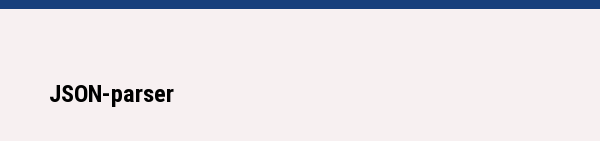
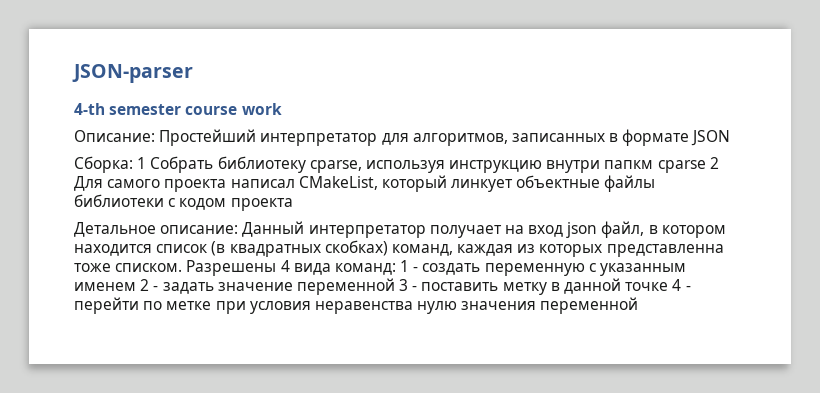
(174, 96) none -> [74,103,282,115] [74,129,731,146] [74,156,719,173] [74,175,656,192] [74,194,293,211] [74,221,726,238] [74,240,724,257] [74,260,687,276] [74,278,691,295] [74,297,639,314] // 4-th semester course work // Описание: Простейший интерпретатор для алгоритмов, записанных в формате JSON // Сборка: 1 Собрать библиотеку cparse, используя инструкцию внутри папкм cparse 2 Для самого проекта написал CMakeList, который линкует объектные файлы библиотеки с кодом проекта // Детальное описание: Данный интерпретатор получает на вход json файл, в котором находится список (в квадратных скобках) команд, каждая из которых представленна тоже списком. Разрешены 4 вида команд: 1 - создать переменную с указанным именем 2 - задать значение переменной 3 - поставить метку в данной точке 4 - перейти по метке при условия неравенства нулю значения переменной

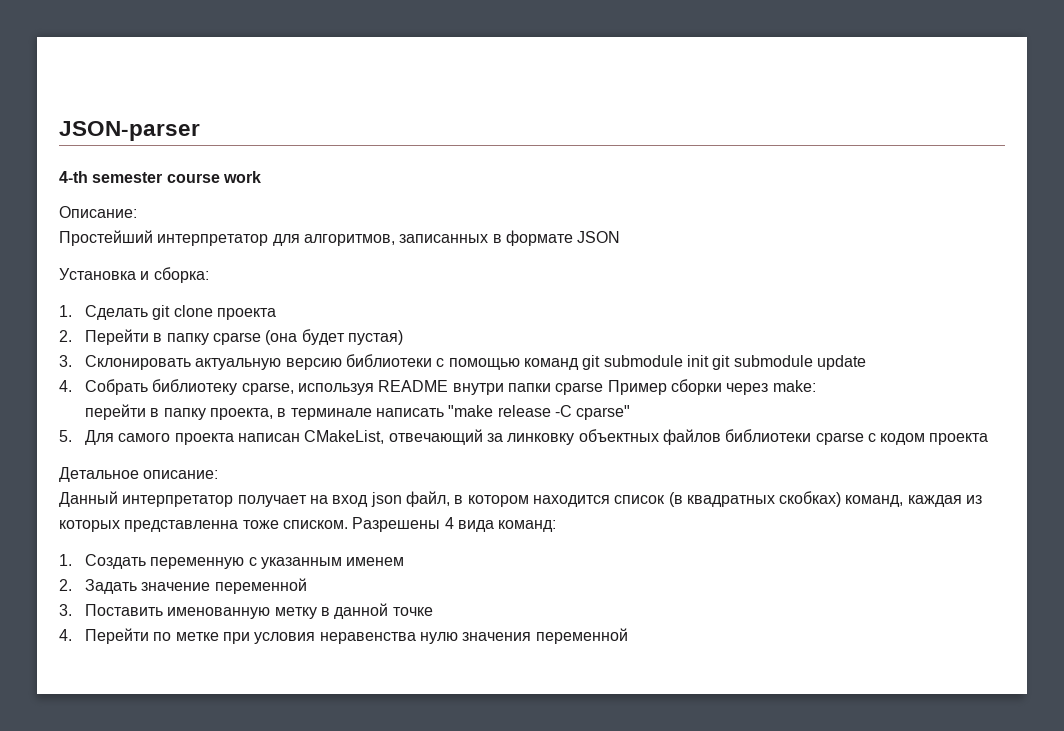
(155, 136) none -> (137, 212) //
[74,156,719,173] [74,175,656,192] [74,194,164,207] Сборка: 1 Собрать библиотеку cparse, используя инструкцию внутри папкм cparse 2 Для самого проекта написал CMakeList, который линкует объектные файлы библиотеки -> [59,267,209,283] [59,305,276,320] [59,329,403,345] [59,354,866,370] [59,379,816,395] [84,404,631,420] [59,429,864,445] Установка и сборка: // 1. Сделать git clone проекта // 2. Перейти в папку cparse (она будет пустая) // 3. Склонировать актуальную версию библиотеки с помощью команд git submodule init git submodule update // 4. Собрать библиотеку cparse, используя README внутри папки cparse Пример сборки через make: // перейти в папку проекта, в терминале написать "make release -C cparse" // 5. Для самого проекта написан CMakeList, отвечающий за линковку объектных файлов библиотеки cparse
(239, 229) none -> (219, 474) //
[400,260,481,275] 1 - создать -> [59,554,146,569] // 1. Создать
[140,279,214,294] 2 - задать -> [59,579,137,594] // 2. Задать
[399,279,499,291] 3 - поставить -> [59,604,271,619] // 3. Поставить именованную
[672,279,691,291] [74,297,139,314] 4 - перейти -> [59,628,149,644] // 4. Перейти

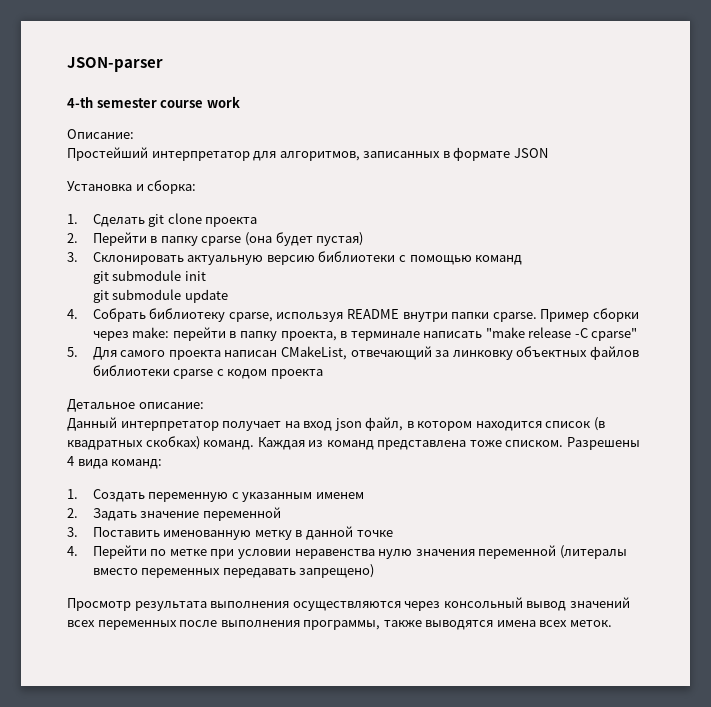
(579, 364) none -> (523, 260) //
(709, 361) none -> (206, 276) //
[555,382,604,395] cparse -> [492,312,537,322] cparse.
(816, 386) // -> (170, 332) none
[845,495,983,507] [59,520,239,532] команд, каждая из которых представленна -> [203,437,467,450] команд. Каждая из команд представлена
[254,632,316,644] условия -> [237,549,291,559] условии
(628, 636) none -> [559,545,627,559] [92,564,375,578] [67,597,630,611] [67,620,612,630] (литералы вместо переменных передавать запрещено) // Просмотр результата выполнения осуществляются через консольный вывод значений всех переменных после выполнения программы, также выводятся имена всех меток.

